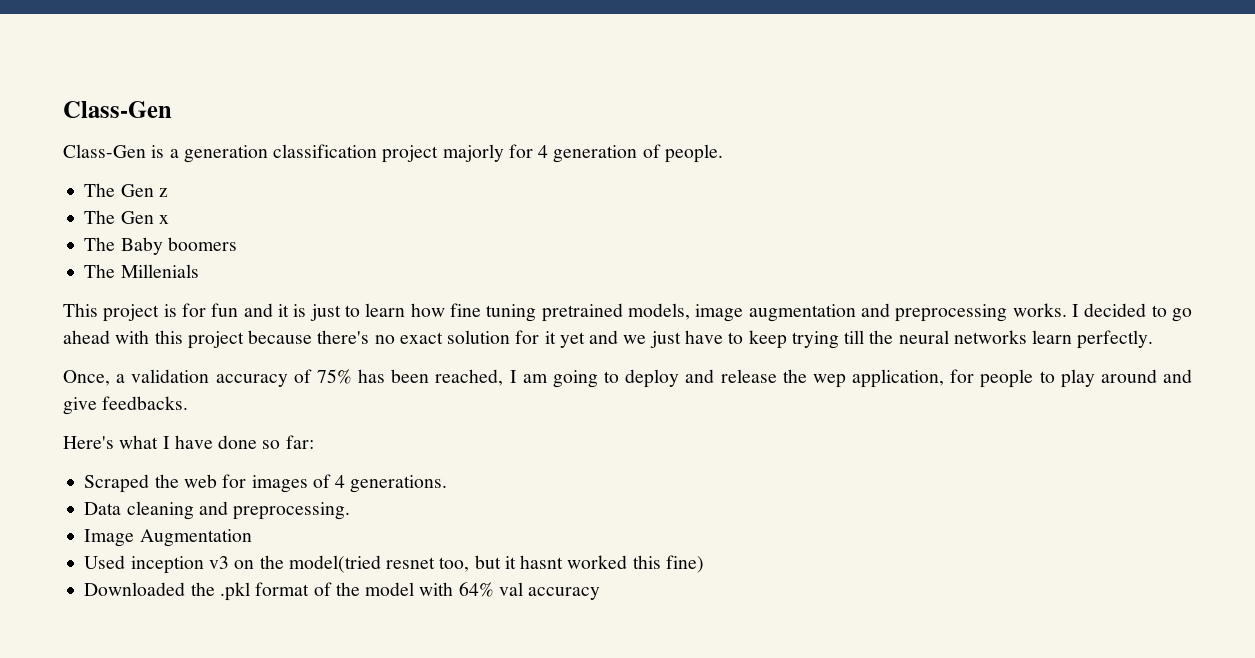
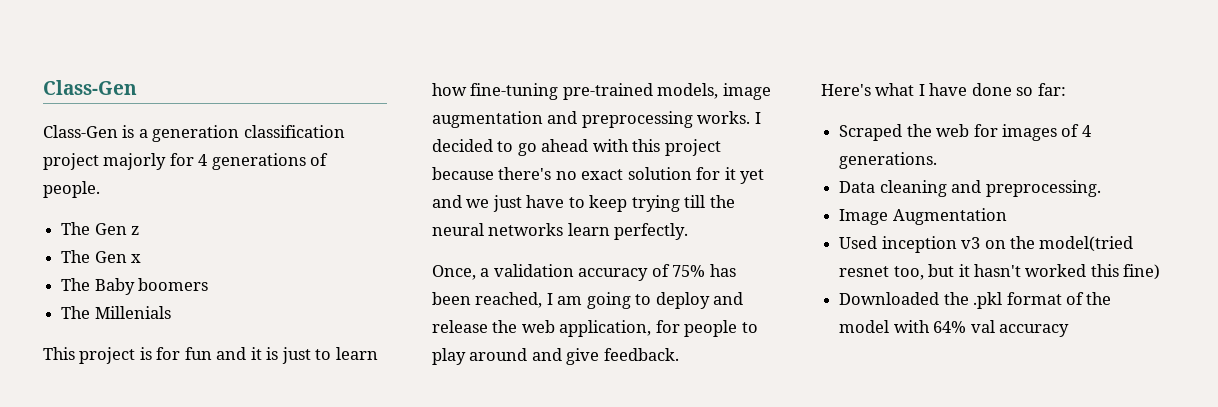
[553,145,638,163] generation -> [211,153,306,170] generations
[449,303,623,322] fine tuning pretrained -> [470,83,653,100] fine-tuning pre-trained
[812,374,846,388] wep -> [521,320,555,333] web
[102,396,189,410] feedbacks. -> [603,348,679,361] feedback.
[520,555,564,569] hasnt -> [973,264,1021,277] hasn't

